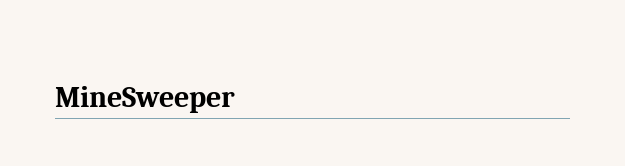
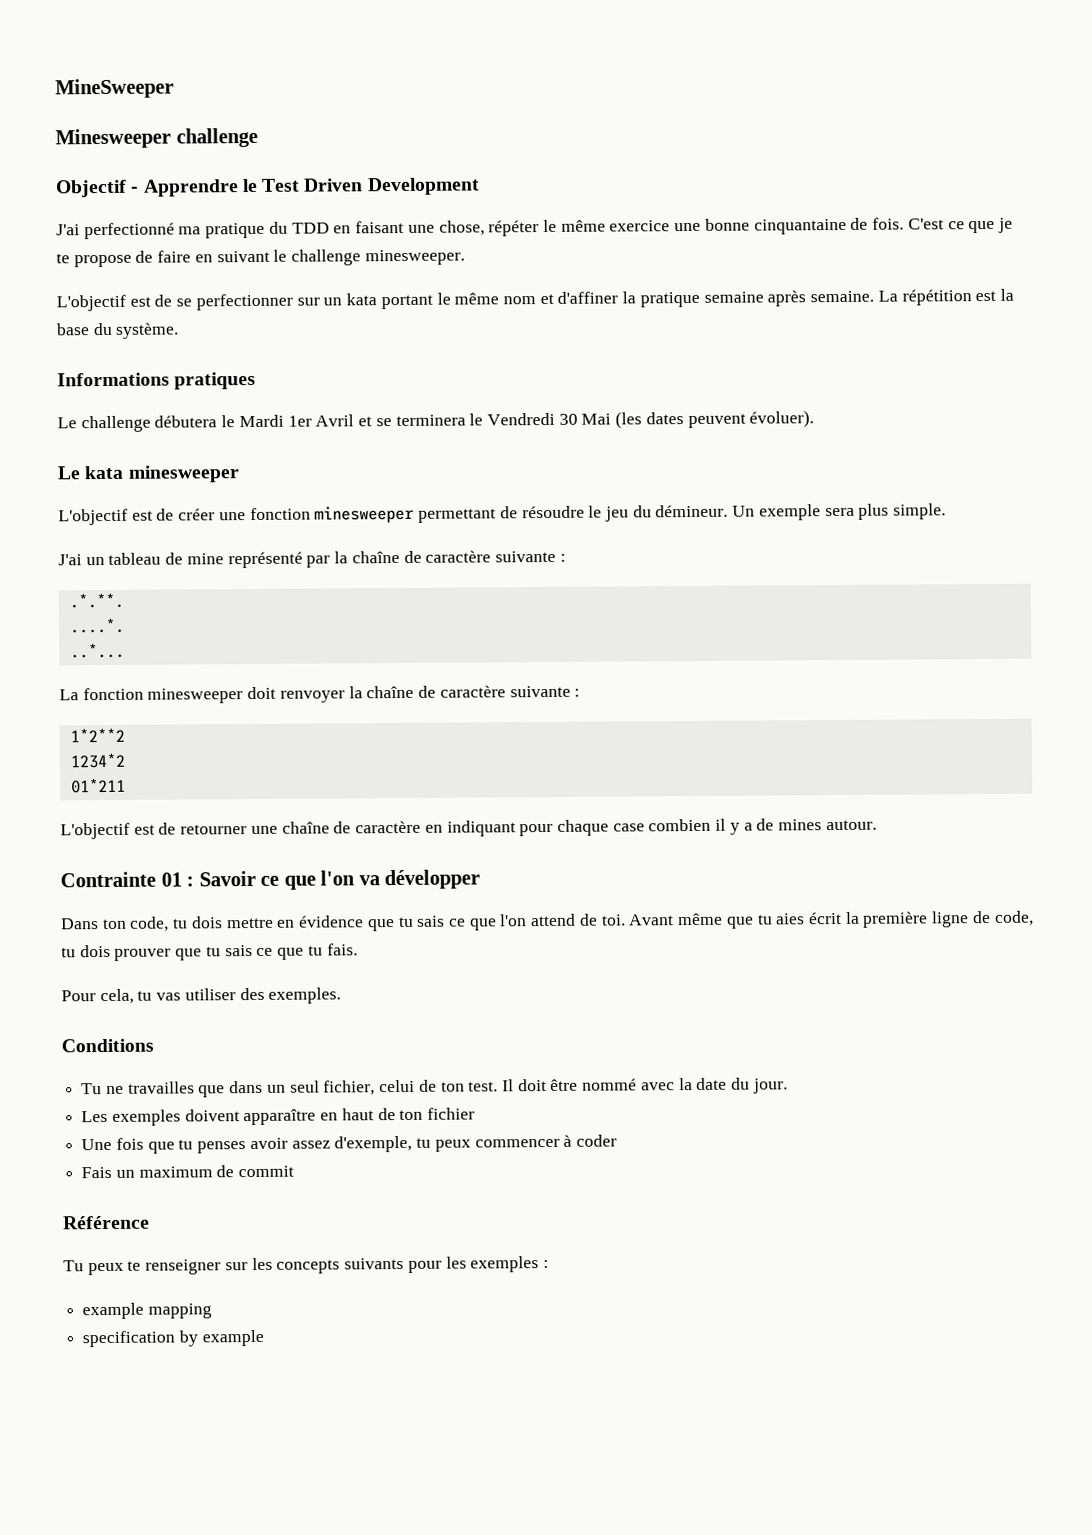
(235, 99) none -> [55,127,258,149] [55,177,480,198] [56,217,1013,240] [56,249,465,268] [56,288,1014,312] [56,322,180,339] [57,371,257,390] [57,410,815,433] [57,465,240,483] [58,503,947,526] [58,550,566,569] [68,592,124,609] [68,617,125,634] [69,642,125,659] [59,685,581,704] [69,727,125,743] [69,752,125,769] [70,777,126,794] [60,818,877,840] [60,869,481,890] [61,910,1034,932] [61,943,358,961] [61,987,342,1005] [61,1038,154,1053] [81,1077,788,1098] [81,1107,476,1126] [81,1134,617,1154] [81,1165,295,1179] [63,1215,150,1230] [63,1256,549,1276] [82,1302,212,1320] [82,1329,264,1348] // Minesweeper challenge // Objectif - Apprendre le Test Driven Development // J'ai perfectionné ma pratique du TDD en faisant une chose, répéter le même exercice une bonne cinquantaine de fois. C'est ce que je te propose de faire en suivant le challenge minesweeper. // L'objectif est de se perfectionner sur un kata portant le même nom et d'affiner la pratique semaine après semaine. La répétition est la base du système. // Informations pratiques // Le challenge débutera le Mardi 1er Avril et se terminera le Vendredi 30 Mai (les dates peuvent évoluer). // Le kata minesweeper // L'objectif est de créer une fonction minesweeper permettant de résoudre le jeu du démineur. Un exemple sera plus simple. // J'ai un tableau de mine représenté par la chaîne de caractère suivante : // .*.**. // ....*. // ..*... // La fonction minesweeper doit renvoyer la chaîne de caractère suivante : // 1*2**2 // 1234*2 // 01*211 // L'objectif est de retourner une chaîne de caractère en indiquant pour chaque case combien il y a de mines autour. // Contrainte 01 : Savoir ce que l'on va développer // Dans ton code, tu dois mettre en évidence que tu sais ce que l'on attend de toi. Avant même que tu aies écrit la première ligne de code, tu dois prouver que tu sais ce que tu fais. // Pour cela, tu vas utiliser des exemples. // Conditions // Tu ne travailles que dans un seul fichier, celui de ton test. Il doit être nommé avec la date du jour. // Les exemples doivent apparaître en haut de ton fichier // Une fois que tu penses avoir assez d'exemple, tu peux commencer à coder // Fais un maximum de commit // Référence // Tu peux te renseigner sur les concepts suivants pour les exemples : // example mapping // specification by example

